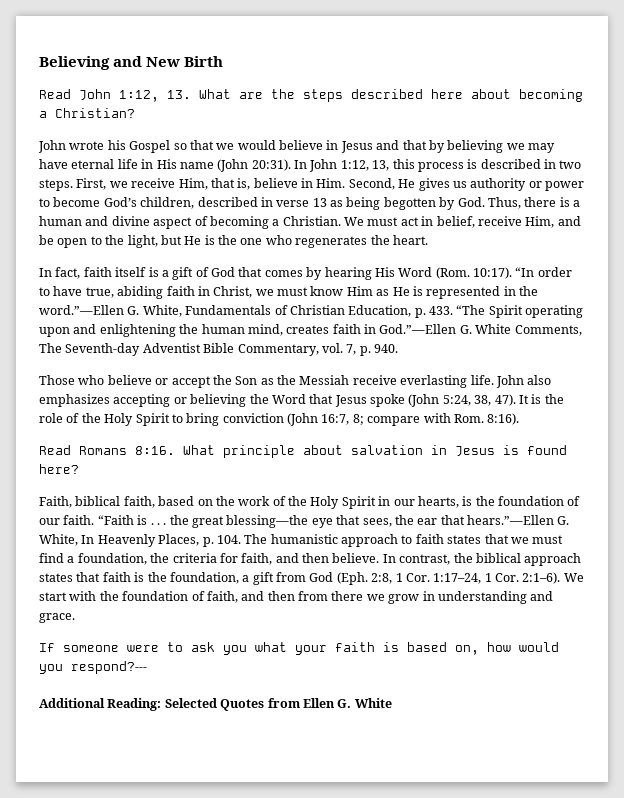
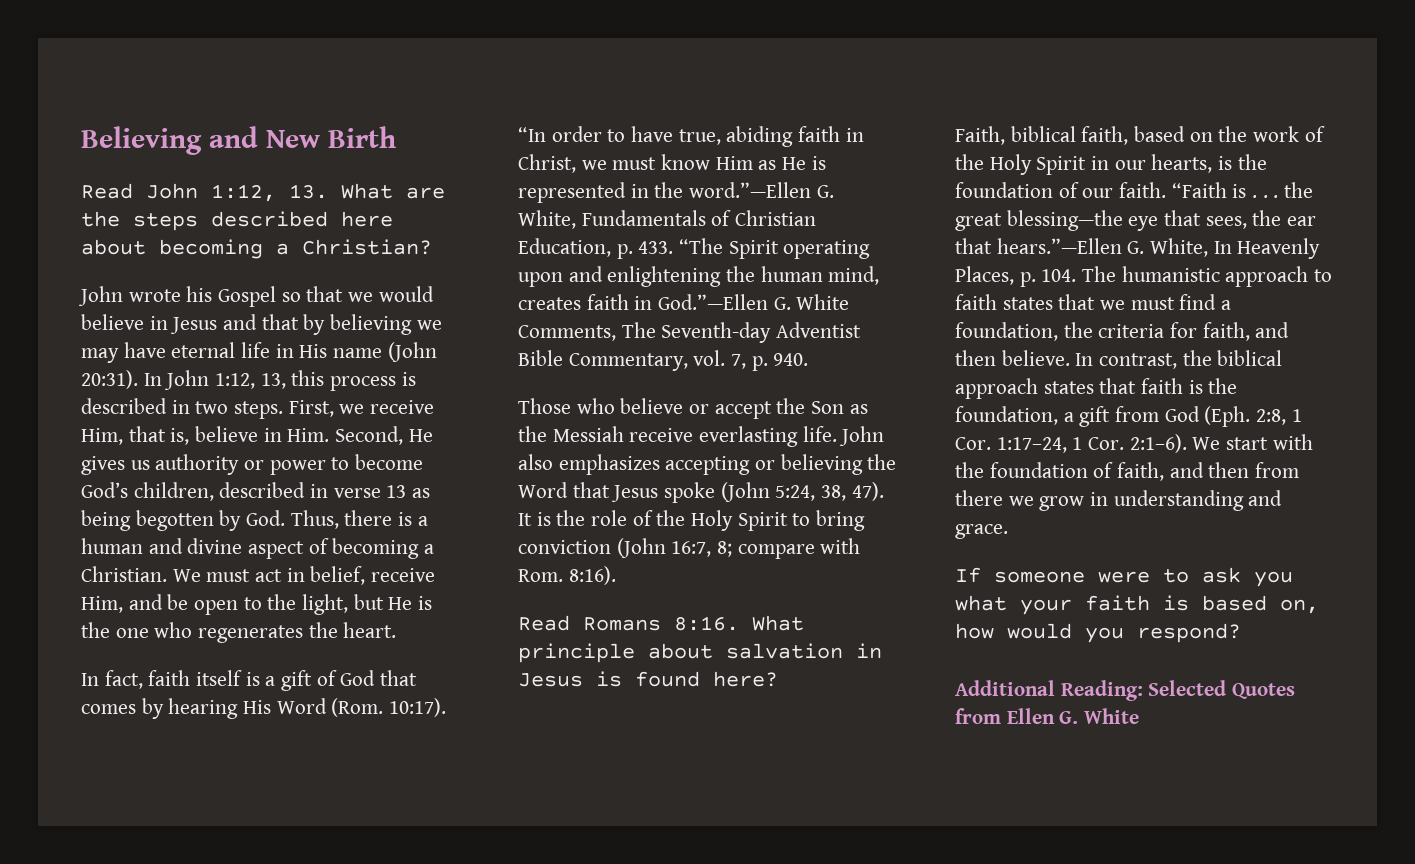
[71,661,147,674] respond?--- -> [1137,623,1241,643] respond?

